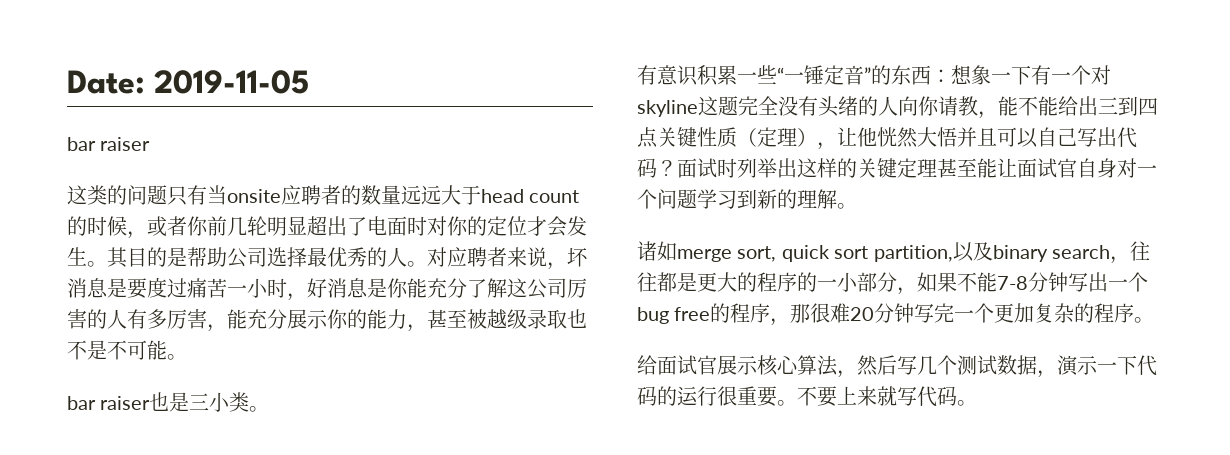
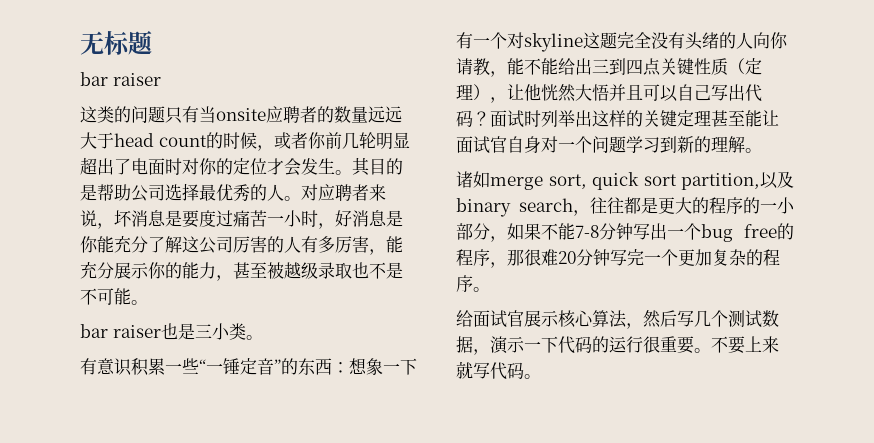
[67,70,310,94] Date: 2019-11-05 -> [80,30,152,55] 无标题

